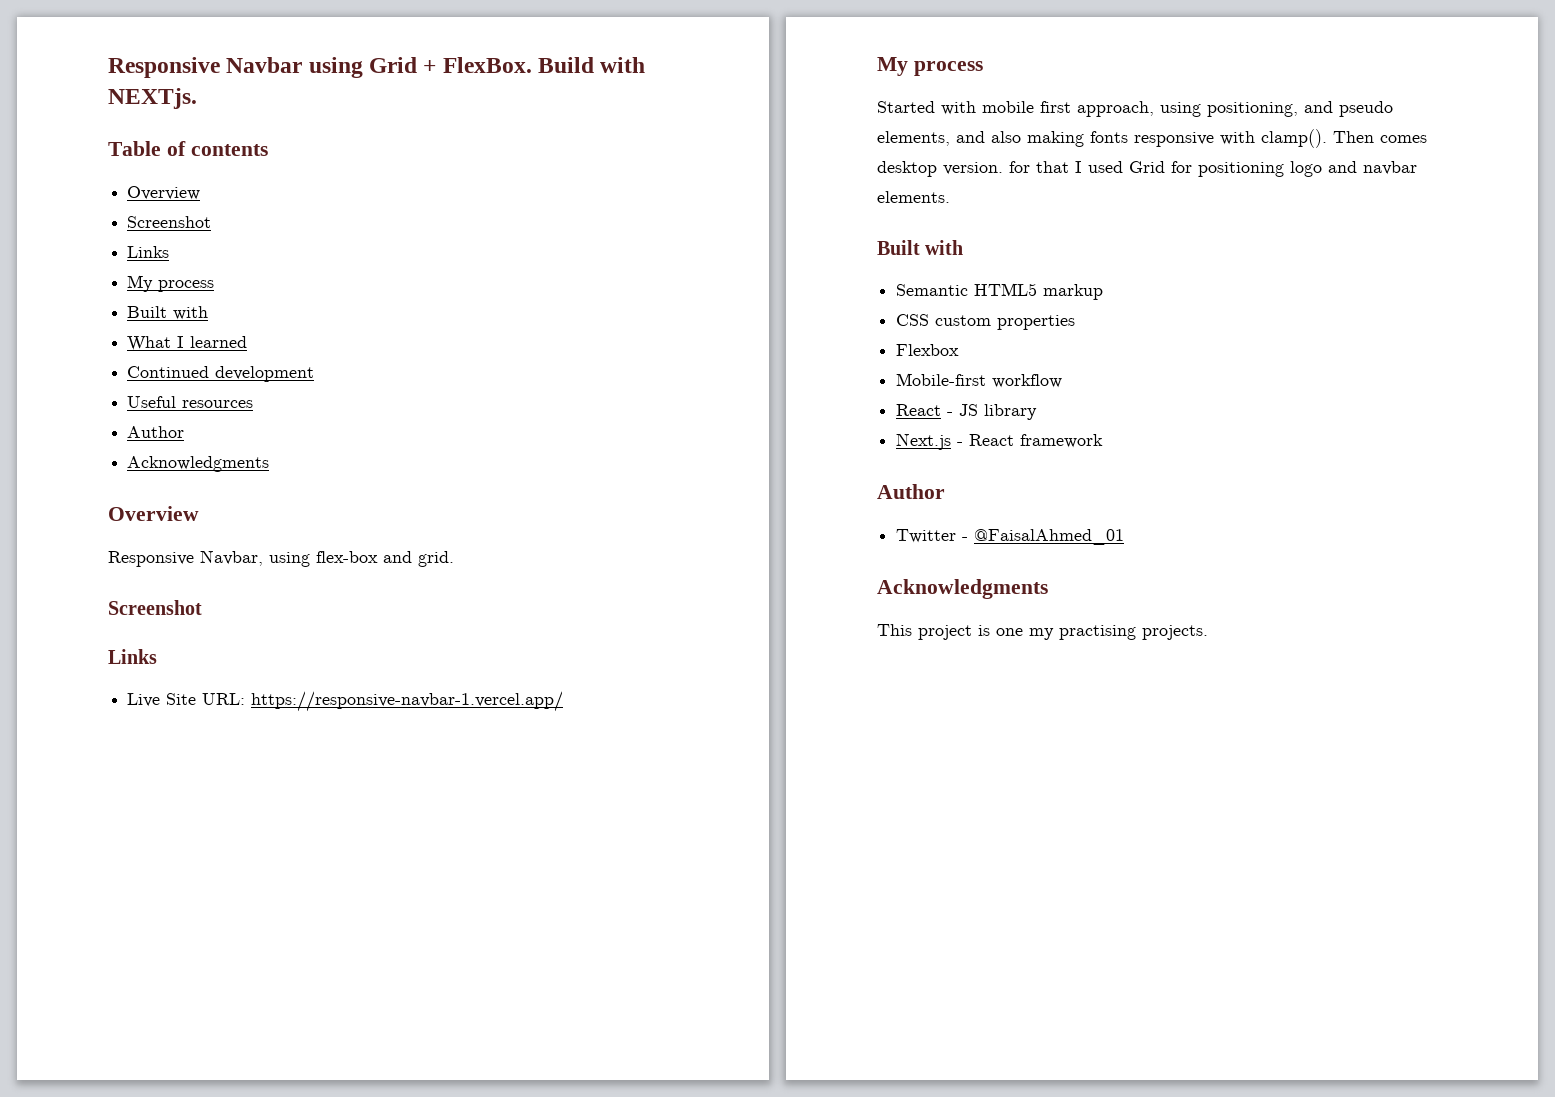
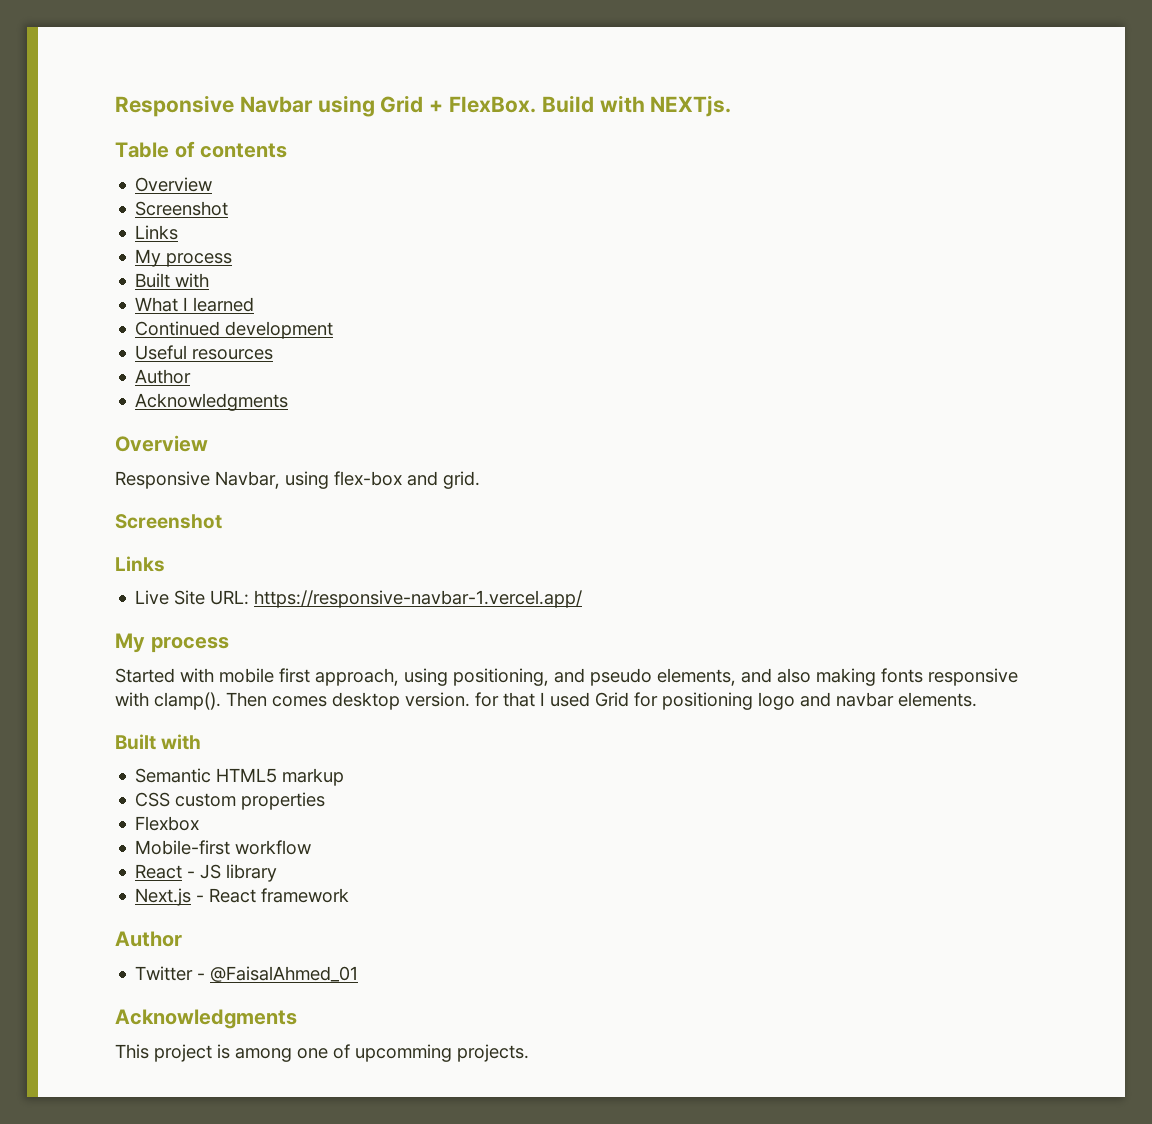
[996,625,1136,640] one my practising -> [235,1044,452,1062] among one of upcomming

